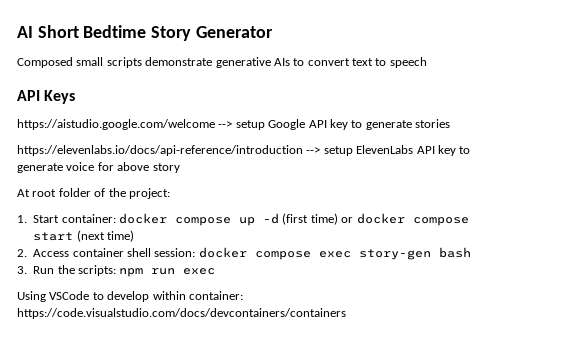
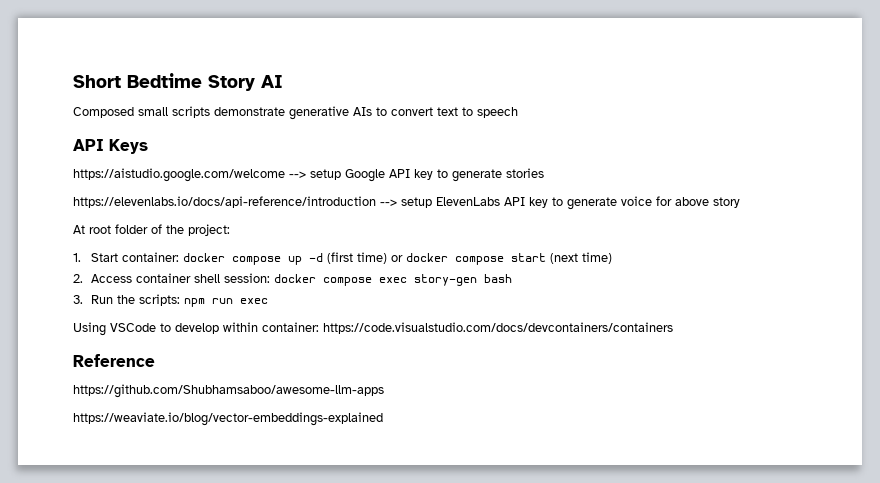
[17,26,33,38] AI -> (73, 81) none
[195,26,273,38] Generator -> [261,75,283,88] AI
(346, 313) none -> [73,354,155,367] [73,384,384,398] [73,412,383,426] // Reference // https://github.com/Shubhamsaboo/awesome-llm-apps // https://weaviate.io/blog/vector-embeddings-explained

